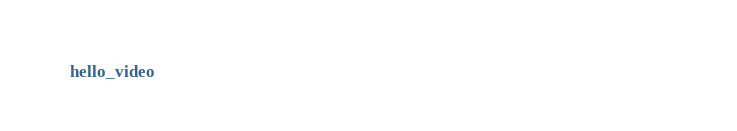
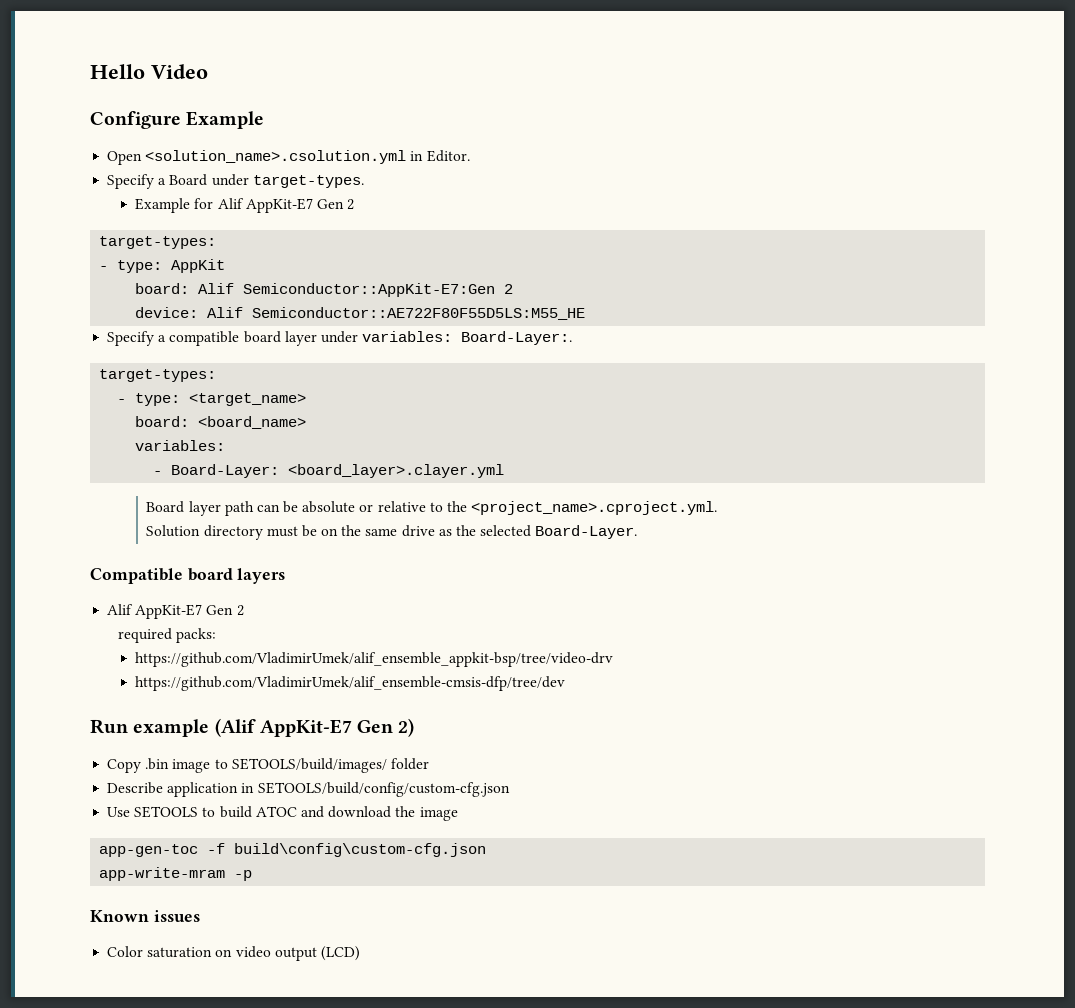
[70,65,155,79] hello_video -> [90,64,208,79] [90,111,265,129] [107,150,470,165] [107,174,364,189] [135,198,355,213] [99,236,217,249] [99,259,226,273] [135,283,514,297] [135,307,586,320] [107,331,573,346] [99,369,217,382] [117,393,307,406] [135,416,307,429] [135,440,226,451] [153,464,505,478] [146,501,718,516] [146,525,638,540] [90,568,286,584] [107,604,244,619] [118,628,217,643] [135,652,614,667] [135,676,566,691] [90,718,415,737] [107,758,429,773] [107,782,510,797] [107,806,458,821] [99,843,487,857] [99,867,253,881] [90,910,200,922] [107,946,360,961] Hello Video // Configure Example // Open <solution_name>.csolution.yml in Editor. // Specify a Board under target-types. // Example for Alif AppKit-E7 Gen 2 // target-types: // - type: AppKit // board: Alif Semiconductor::AppKit-E7:Gen 2 // device: Alif Semiconductor::AE722F80F55D5LS:M55_HE // Specify a compatible board layer under variables: Board-Layer:. // target-types: // - type: <target_name> // board: <board_name> // variables: // - Board-Layer: <board_layer>.clayer.yml // Board layer path can be absolute or relative to the <project_name>.cproject.yml. // Solution directory must be on the same drive as the selected Board-Layer. // Compatible board layers // Alif AppKit-E7 Gen 2 // required packs: // https://github.com/VladimirUmek/alif_ensemble_appkit-bsp/tree/video-drv // https://github.com/VladimirUmek/alif_ensemble-cmsis-dfp/tree/dev // Run example (Alif AppKit-E7 Gen 2) // Copy .bin image to SETOOLS/build/images/ folder // Describe application in SETOOLS/build/config/custom-cfg.json // Use SETOOLS to build ATOC and download the image // app-gen-toc -f build\config\custom-cfg.json // app-write-mram -p // Known issues // Color saturation on video output (LCD)

